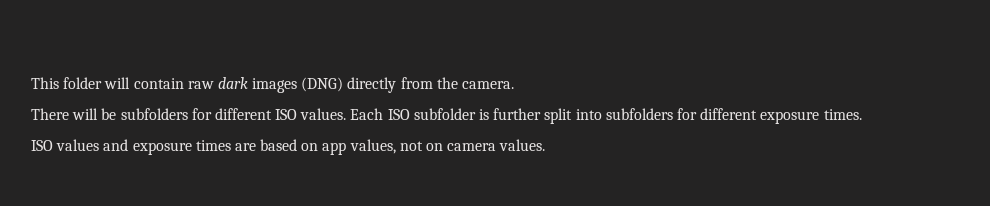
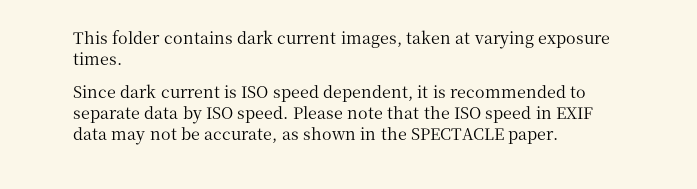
[104,77,515,93] [31,108,862,124] [31,139,546,155] will contain raw dark images (DNG) directly from the camera. // There will be subfolders for different ISO values. Each ISO subfolder is further split into subfolders for different exposure times. // ISO values and exposure times are based on app values, not on camera values. -> [163,30,610,49] [73,52,122,65] [73,84,587,102] [73,106,593,124] [73,127,559,145] contains dark current images, taken at varying exposure times. // Since dark current is ISO speed dependent, it is recommended to separate data by ISO speed. Please note that the ISO speed in EXIF data may not be accurate, as shown in the SPECTACLE paper.

